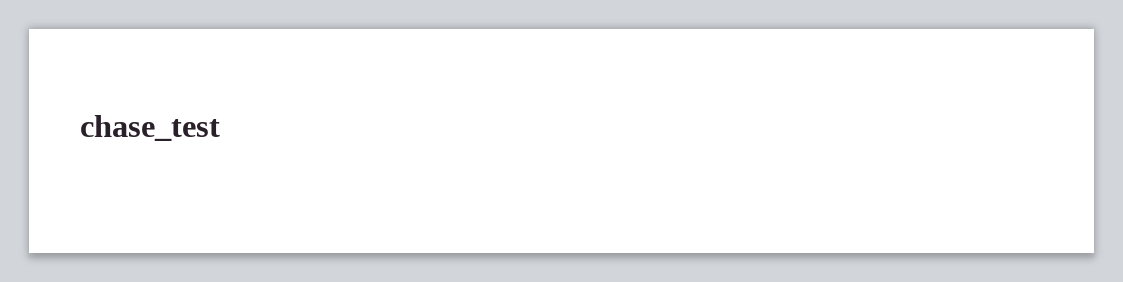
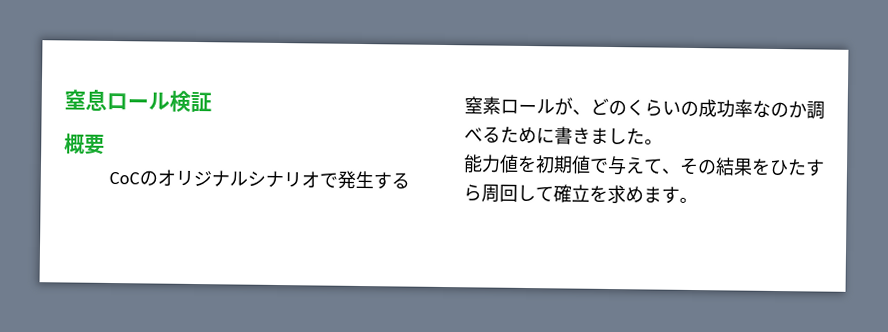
[80,115,220,141] chase_test -> [64,88,212,113] [64,133,105,155] [108,169,410,190] [464,96,825,120] [464,126,663,145] [463,154,825,177] [463,184,698,204] 窒息ロール検証 // 概要 // CoCのオリジナルシナリオで発生する窒素ロールが、どのくらいの成功率なのか調べるために書きました。 // 能力値を初期値で与えて、その結果をひたすら周回して確立を求めます。

